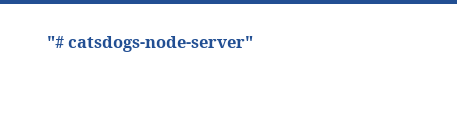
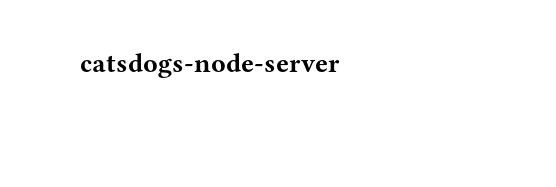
[47,36,254,52] "# catsdogs-node-server" -> [80,53,340,78] catsdogs-node-server

